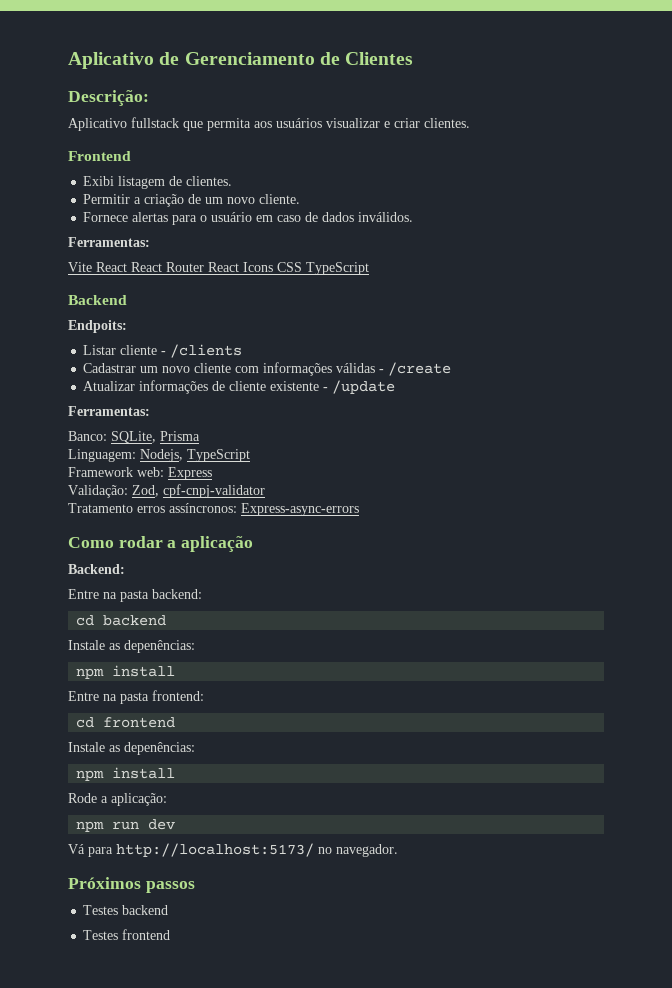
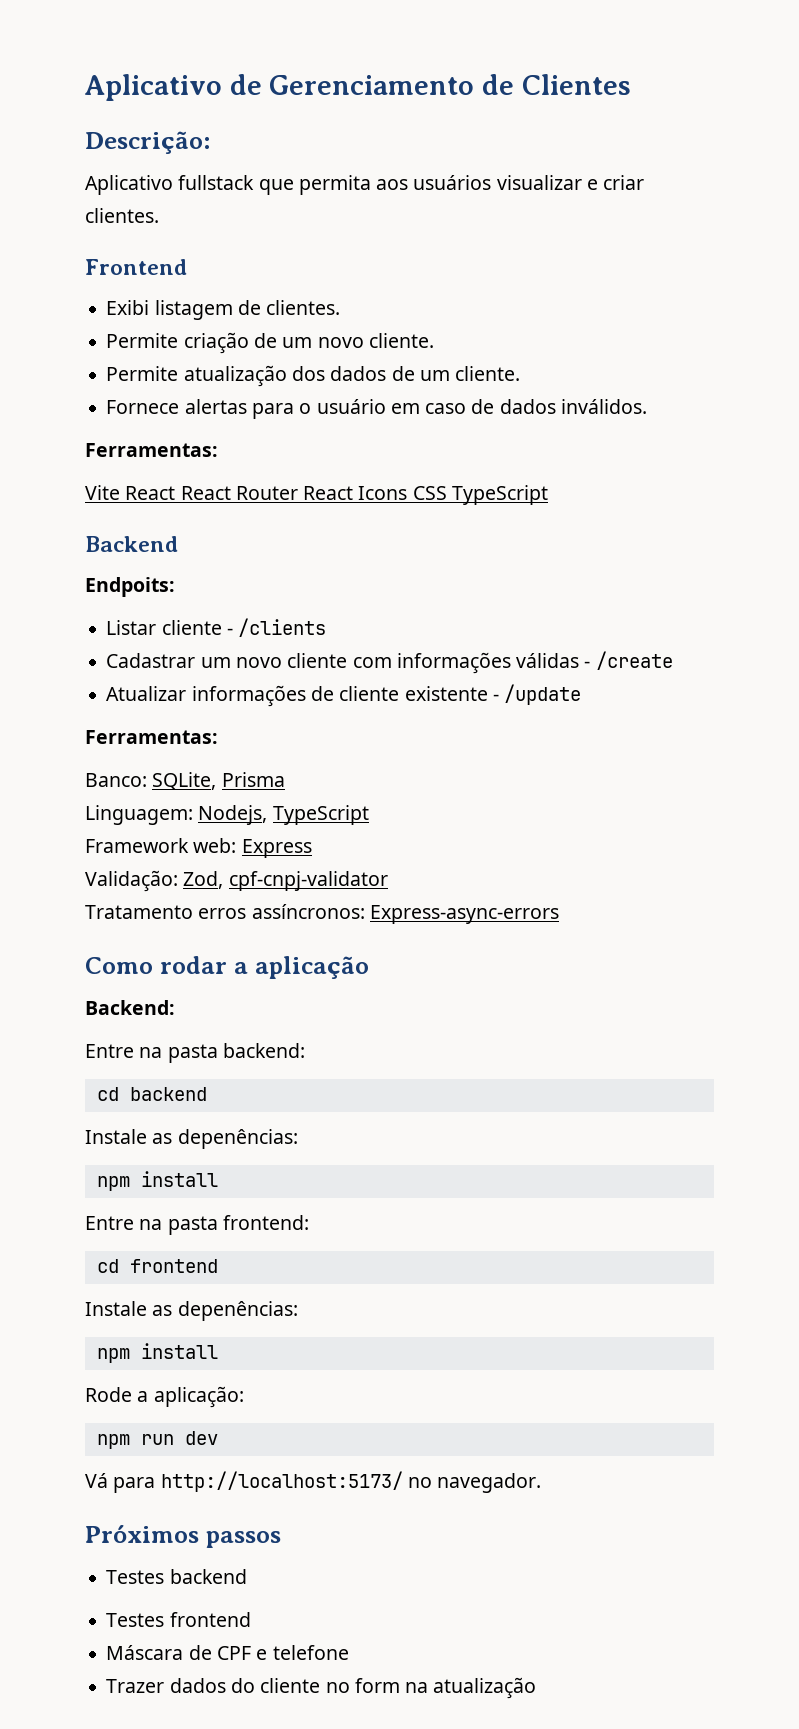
[83,194,142,204] Permitir a -> [106,333,179,348] Permite
(301, 199) none -> [106,365,521,387] // Permite atualização dos dados de um cliente.
(171, 934) none -> [106,1645,349,1660] [106,1677,537,1699] // Máscara de CPF e telefone // Trazer dados do cliente no form na atualização

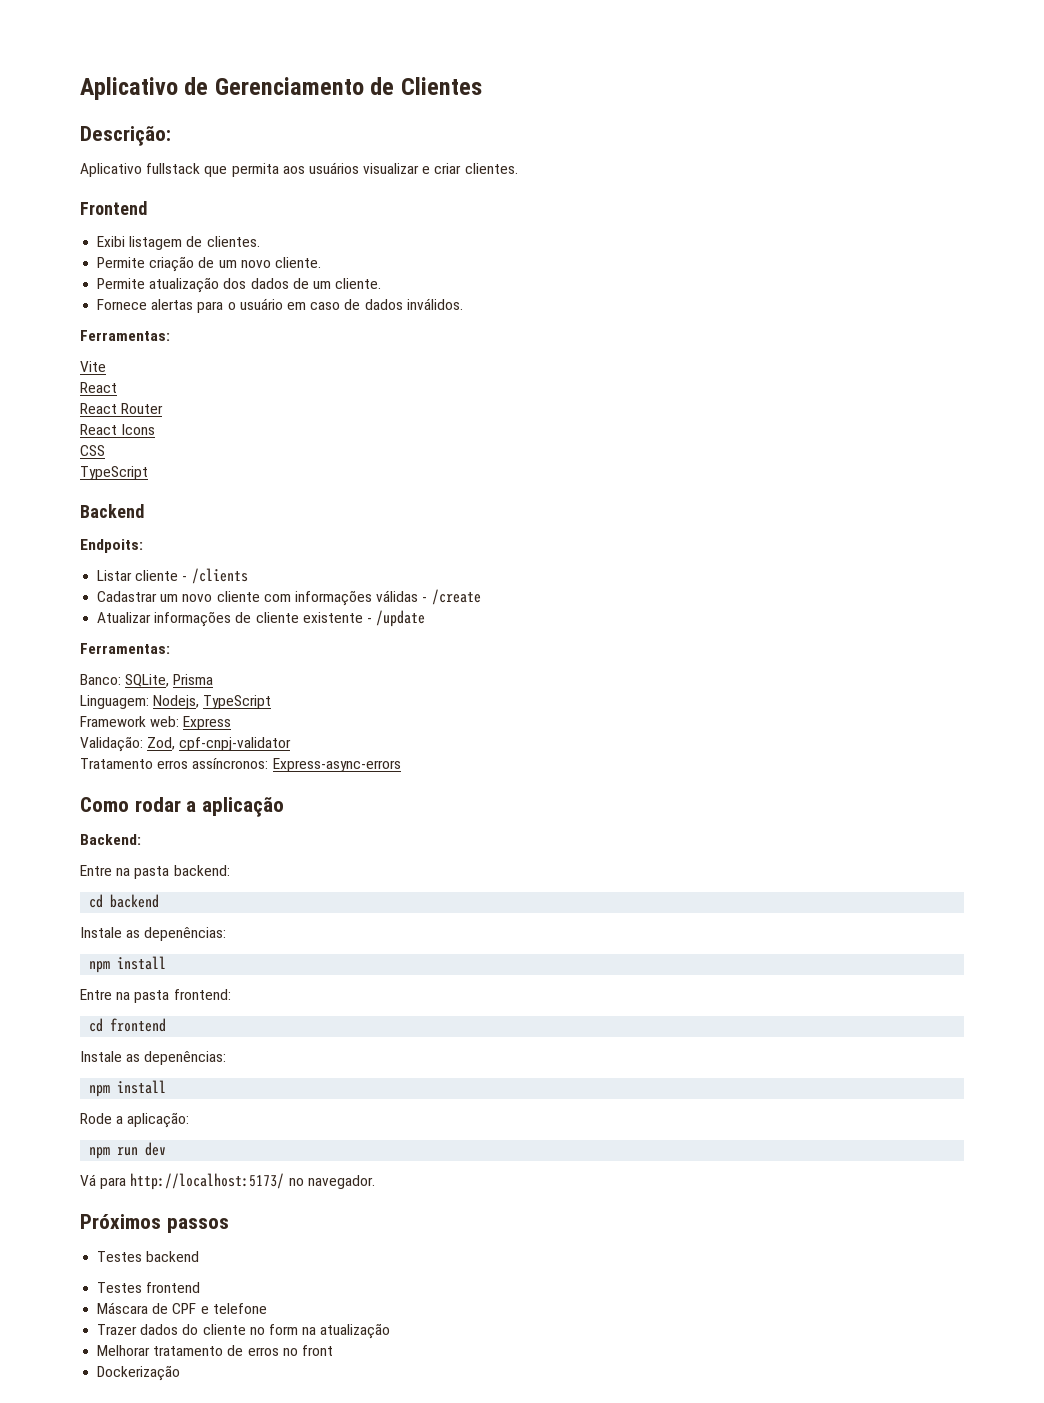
[125,486,176,500] React -> [80,382,117,393] // React //
(298, 493) none -> (164, 408) //
(408, 493) none -> (156, 429) //
(447, 493) none -> (105, 450) //
(537, 1688) none -> [97,1345,333,1356] [97,1365,181,1381] // Melhorar tratamento de erros no front // Dockerização

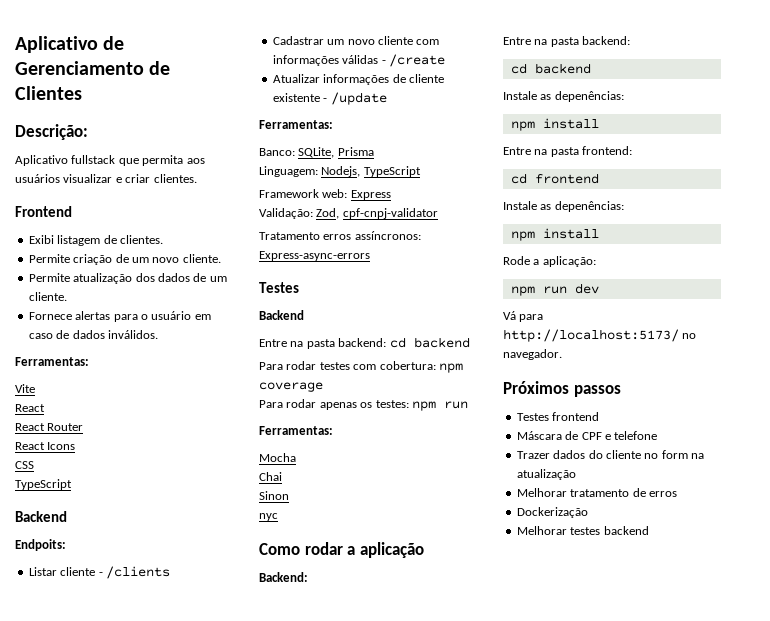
(401, 765) none -> [259,282,299,293] [259,310,304,320] [259,337,470,349] [259,361,463,373] [259,382,323,392] [259,399,468,411] [259,426,333,435] [259,453,296,462] [259,472,282,481] [259,491,289,500] [259,513,278,521] // Testes // Backend // Entre na pasta backend: cd backend // Para rodar testes com cobertura: npm coverage // Para rodar apenas os testes: npm run // Ferramentas: // Mocha // Chai // Sinon // nyc
[97,1251,200,1262] // Testes backend -> (621, 391) none
[282,1345,333,1356] no front -> (677, 494) none
(181, 1373) none -> [516,526,649,535] // Melhorar testes backend

